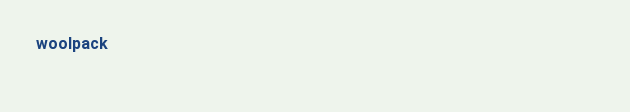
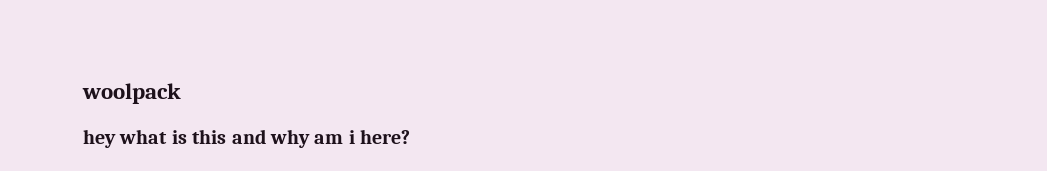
(108, 44) none -> [83,129,411,148] // hey what is this and why am i here?

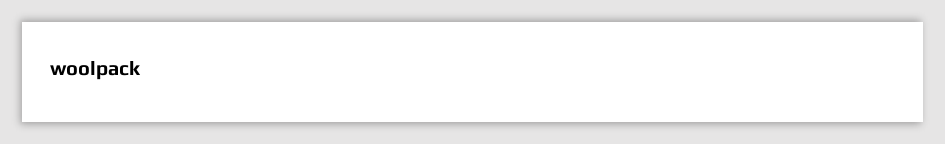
[83,129,411,148] // hey what is this and why am i here? -> (141, 70) none

